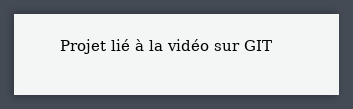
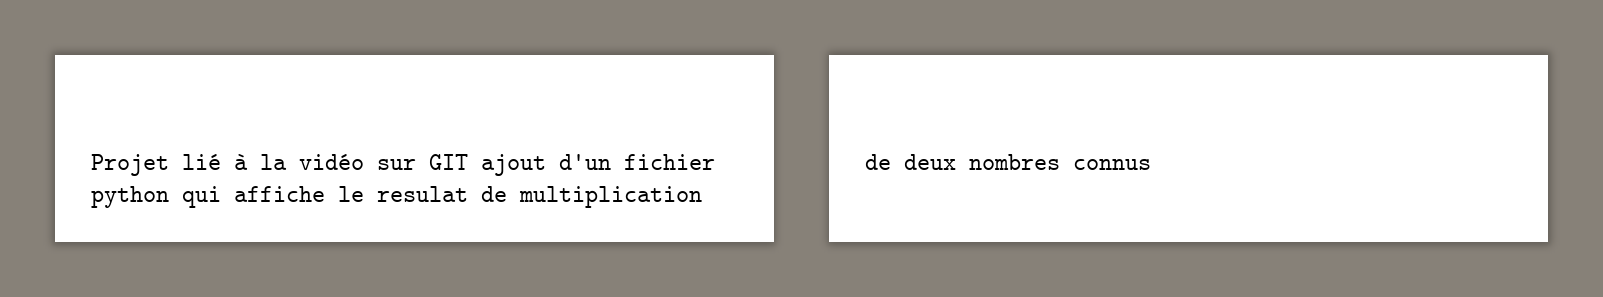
(272, 45) none -> [481,154,715,176] [91,186,702,208] [865,154,1151,170] ajout d'un fichier python qui affiche le resulat de multiplication de deux nombres connus

